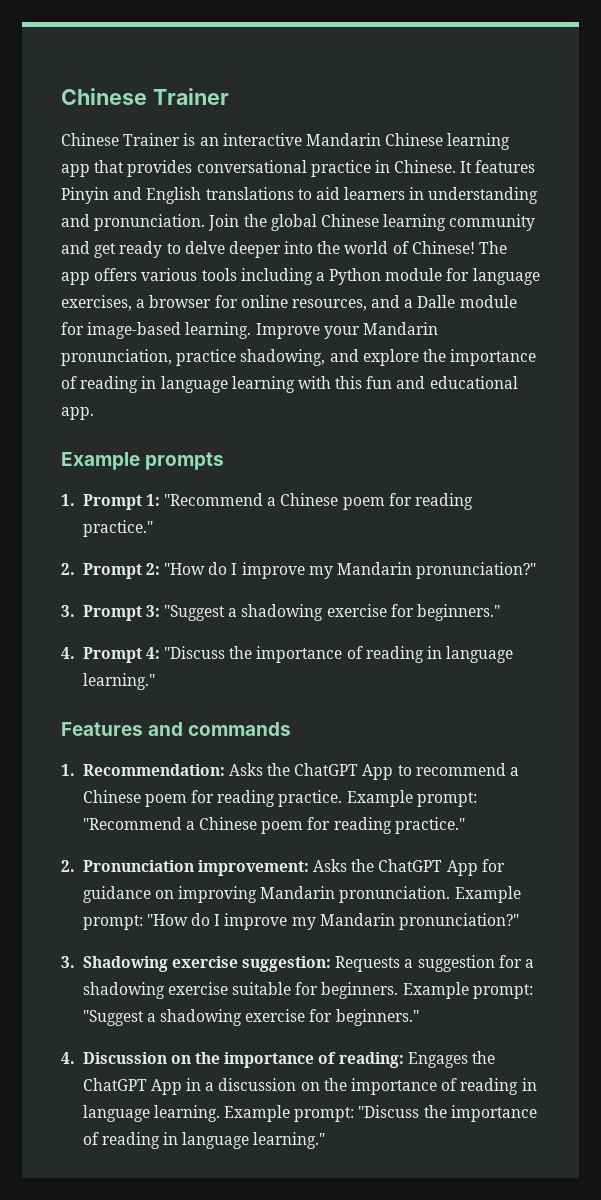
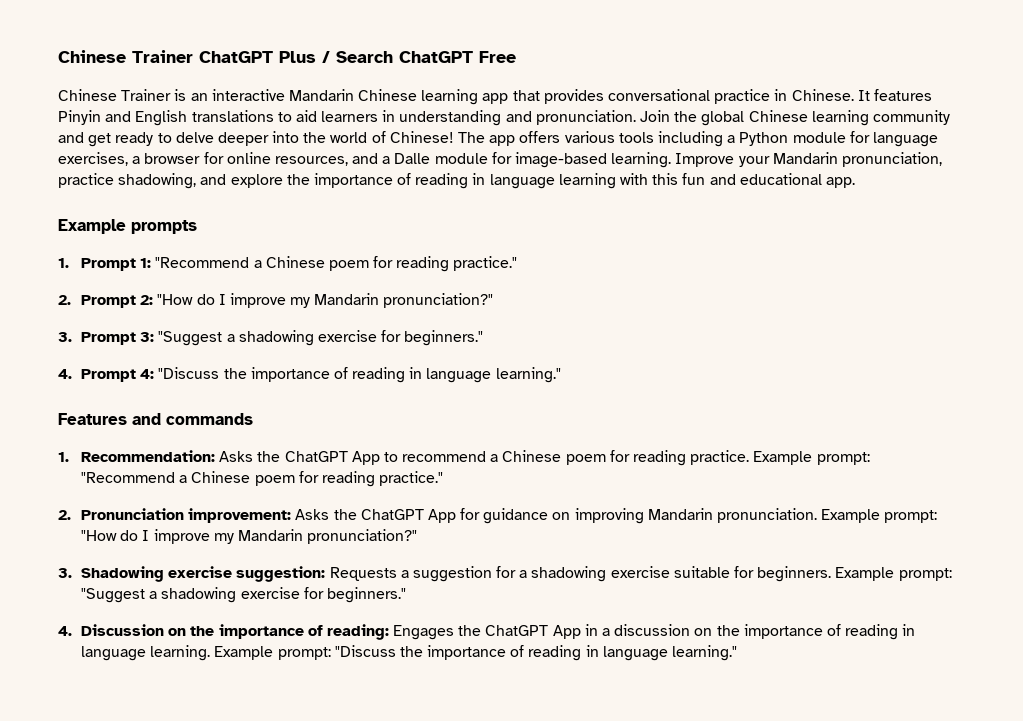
[61,88,229,105] Chinese Trainer -> [58,50,516,63] Chinese Trainer ChatGPT Plus / Search ChatGPT Free

